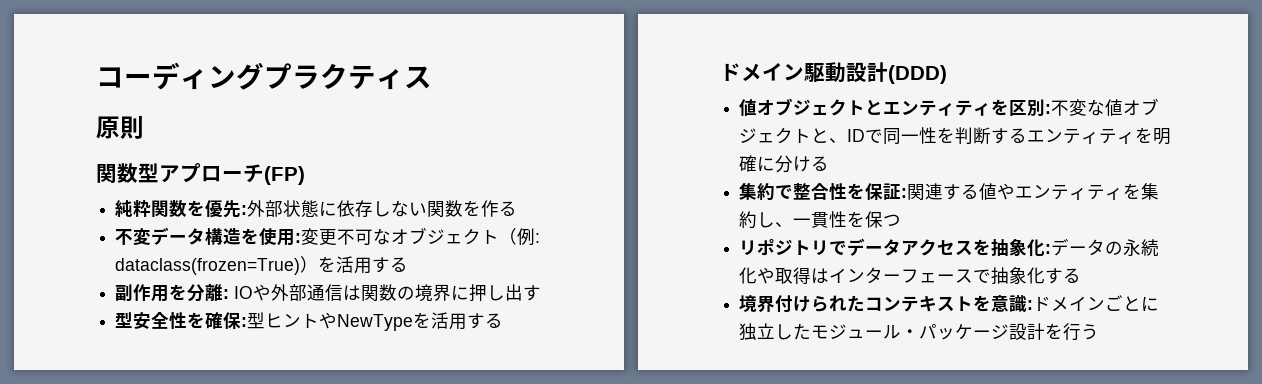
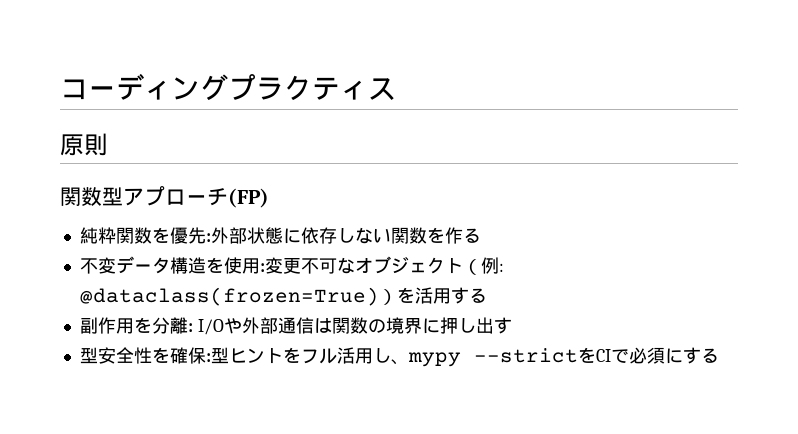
[115,258,301,275] dataclass(frozen=True) -> [79,287,379,306] @dataclass(frozen=True)
[234,286,254,299] IO -> [197,319,224,335] I/O
[319,312,504,331] [720,62,947,84] [739,98,1160,117] [739,127,1172,145] [739,155,830,173] [739,183,1160,201] [739,211,902,229] [739,238,1160,257] [739,267,1082,284] [739,294,1160,313] [739,323,1100,341] やNewTypeを活用する // ドメイン駆動設計(DDD) // 値オブジェクトとエンティティを区別:不変な値オブジェクトと、IDで同一性を判断するエンティティを明確に分ける // 集約で整合性を保証:関連する値やエンティティを集約し、一貫性を保つ // リポジトリでデータアクセスを抽象化:データの永続化や取得はインターフェースで抽象化する // 境界付けられたコンテキストを意識:ドメインごとに独立したモジュール・パッケージ設計を行う -> [282,347,719,367] をフル活用し、mypy --strictをCIで必須にする

